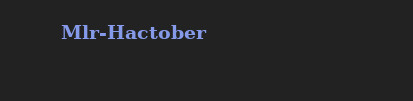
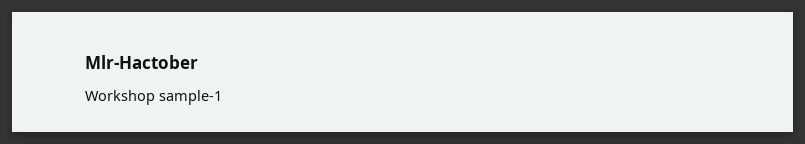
(207, 32) none -> [85,90,222,105] // Workshop sample-1

